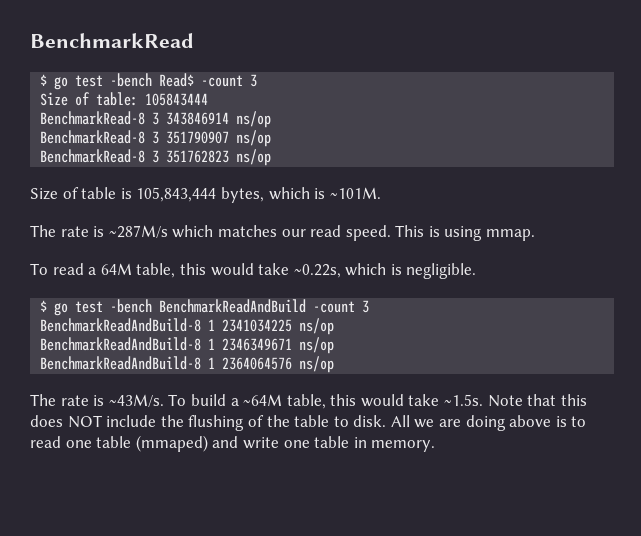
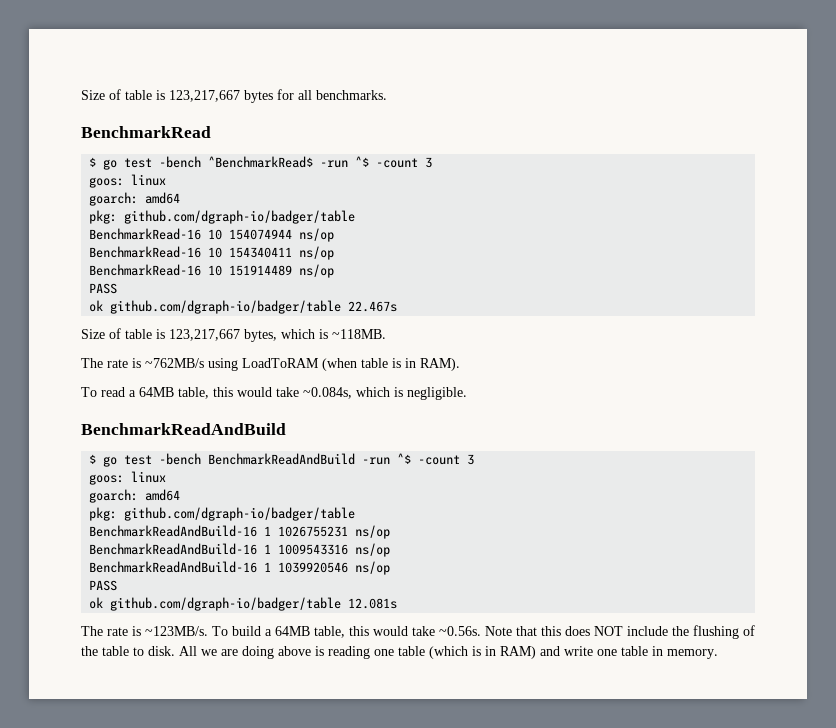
(30, 40) none -> [81,89,387,103] Size of table is 123,217,667 bytes for all benchmarks. //
[159,73,258,87] [40,92,209,106] [40,111,272,128] [40,130,272,147] [40,149,272,166] [30,187,217,202] Read$ -count 3 // Size of table: 105843444 // BenchmarkRead-8 3 343846914 ns/op // BenchmarkRead-8 3 351790907 ns/op // BenchmarkRead-8 3 351762823 ns/op // Size of table is 105,843,444 -> [208,156,433,168] [89,174,167,188] [89,192,181,206] [89,210,356,224] [89,228,335,242] [89,246,335,260] [89,264,335,278] [89,283,118,294] [89,300,398,314] [81,328,240,341] ^BenchmarkRead$ -run ^$ -count 3 // goos: linux // goarch: amd64 // pkg: github.com/dgraph-io/badger/table // BenchmarkRead-16 10 154074944 ns/op // BenchmarkRead-16 10 154340411 ns/op // BenchmarkRead-16 10 151914489 ns/op // PASS // ok github.com/dgraph-io/badger/table 22.467s // Size of table is 123,217,667
[329,187,381,199] [30,225,536,241] ~101M. // The rate is ~287M/s which matches our read speed. This is using mmap. -> [332,329,386,339] [81,358,460,371] ~118MB. // The rate is ~762MB/s using LoadToRAM (when table is in RAM).
[100,263,341,278] 64M table, this would take ~0.22s, -> [139,387,352,399] 64MB table, this would take ~0.084s,
(477, 271) none -> [81,423,286,435] // BenchmarkReadAndBuild
[313,300,370,313] [40,318,335,335] [40,337,335,354] [40,356,335,373] [30,394,164,407] -count 3 // BenchmarkReadAndBuild-8 1 2341034225 ns/op // BenchmarkReadAndBuild-8 1 2346349671 ns/op // BenchmarkReadAndBuild-8 1 2364064576 ns/op // The rate is ~43M/s. -> [362,453,475,465] [89,471,167,485] [89,489,181,503] [89,507,356,521] [89,525,391,539] [89,543,391,557] [89,561,391,575] [89,580,118,591] [89,597,398,611] [81,626,208,636] -run ^$ -count 3 // goos: linux // goarch: amd64 // pkg: github.com/dgraph-io/badger/table // BenchmarkReadAndBuild-16 1 1026755231 ns/op // BenchmarkReadAndBuild-16 1 1009543316 ns/op // BenchmarkReadAndBuild-16 1 1039920546 ns/op // PASS // ok github.com/dgraph-io/badger/table 12.081s // The rate is ~123MB/s.
[243,394,484,409] ~64M table, this would take ~1.5s. -> [275,626,481,638] 64MB table, this would take ~0.56s.
[571,416,587,427] [30,435,208,452] to read one table (mmaped) -> [328,646,536,659] reading one table (which is in RAM)

